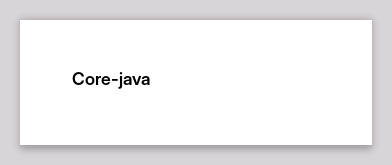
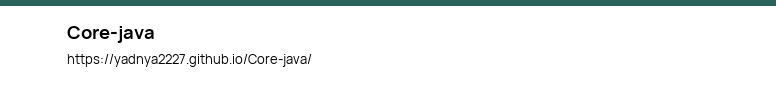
(150, 80) none -> [67,54,312,67] // https://yadnya2227.github.io/Core-java/

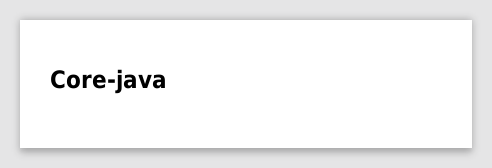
[67,54,312,67] // https://yadnya2227.github.io/Core-java/ -> (167, 81) none

